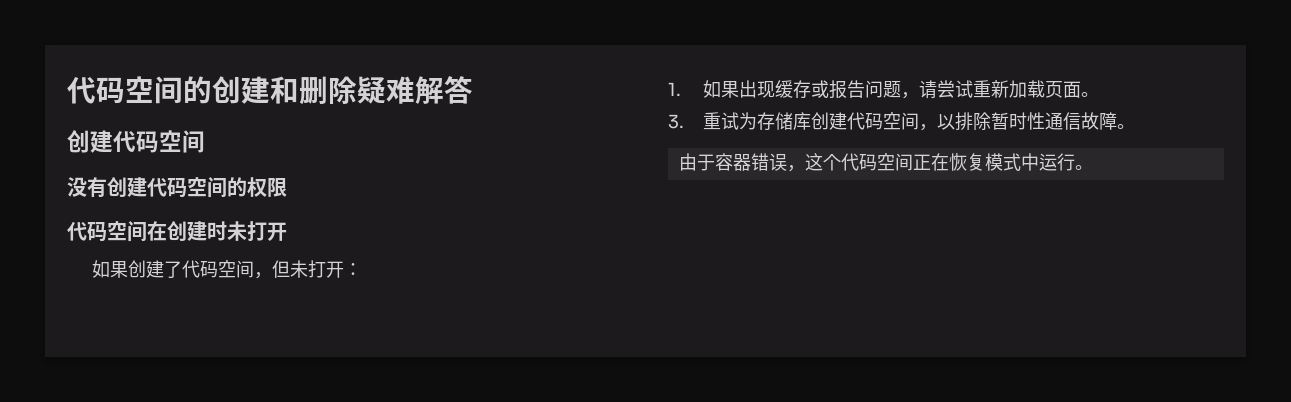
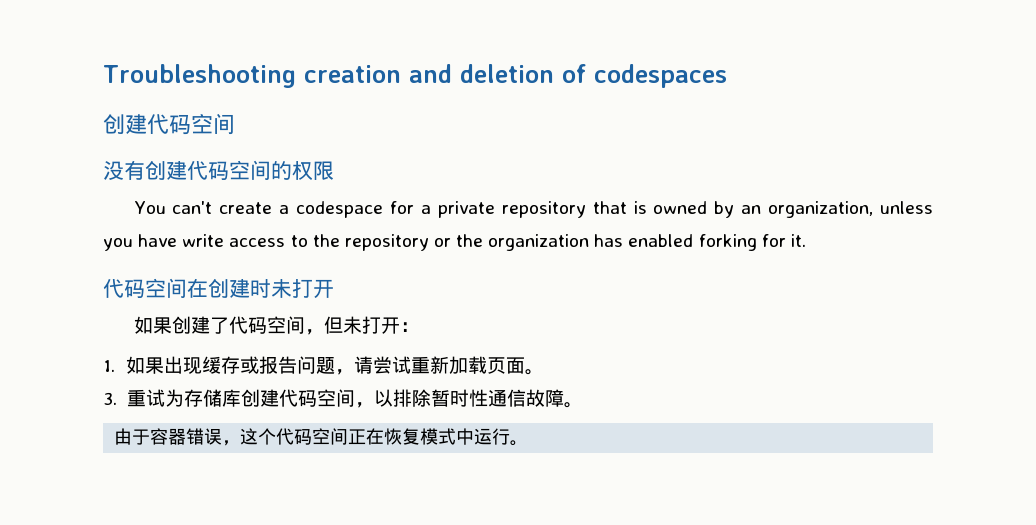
[67,76,473,105] 代码空间的创建和删除疑难解答 -> [103,64,727,88] Troubleshooting creation and deletion of codespaces
(287, 187) none -> [133,201,934,218] [103,234,806,251] // You can't create a codespace for a private repository that is owned by an organization, unless you have write access to the repository or the organization has enabled forking for it.

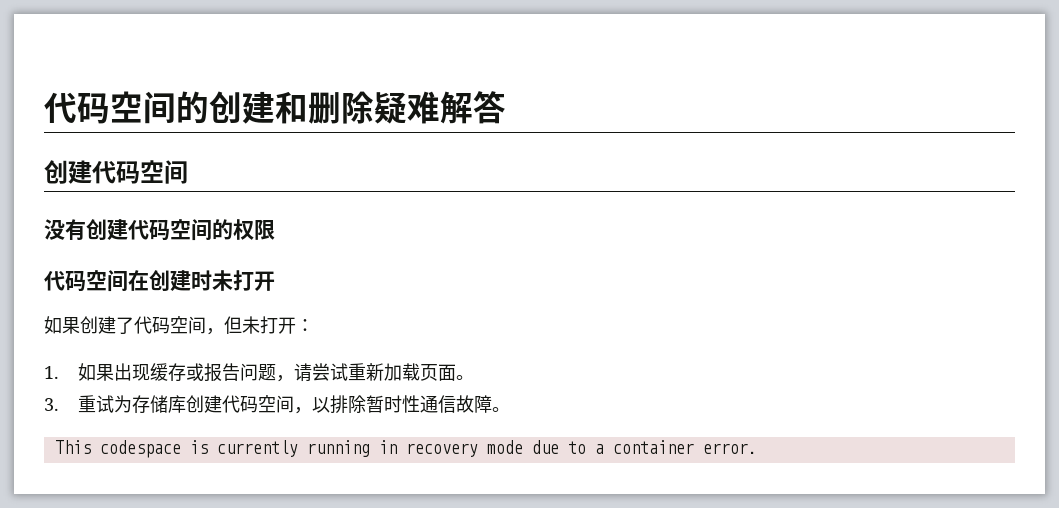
[103,64,727,88] Troubleshooting creation and deletion of codespaces -> [44,91,506,124] 代码空间的创建和删除疑难解答
[133,201,934,218] [103,234,806,251] // You can't create a codespace for a private repository that is owned by an organization, unless you have write access to the repository or the organization has enabled forking for it. -> (275, 229) none
[114,428,529,446] 由于容器错误，这个代码空间正在恢复模式中运行。 -> [54,440,757,458] This codespace is currently running in recovery mode due to a container error.

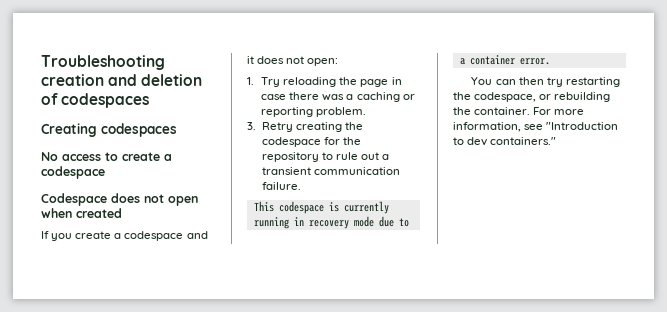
[44,91,506,124] [44,160,188,184] [44,219,275,241] [44,270,275,292] [44,316,314,335] [44,363,475,382] [44,395,511,414] 代码空间的创建和删除疑难解答 // 创建代码空间 // 没有创建代码空间的权限 // 代码空间在创建时未打开 // 如果创建了代码空间，但未打开： // 1.如果出现缓存或报告问题，请尝试重新加载页面。 // 3.重试为存储库创建代码空间，以排除暂时性通信故障。 -> [41,55,165,70] [41,74,203,86] [41,93,150,108] [41,123,177,137] [41,152,172,161] [41,166,105,179] [41,193,198,206] [41,208,122,218] [41,231,208,241] [247,56,339,66] [247,77,402,87] [261,92,415,102] [261,107,367,117] [247,122,363,132] [261,137,361,147] [261,152,390,162] [261,167,400,175] [261,182,301,190] Troubleshooting creation and deletion of codespaces // Creating codespaces // No access to create a codespace // Codespace does not open when created // If you create a codespace and it does not open: // 1. Try reloading the page in case there was a caching or reporting problem. // 3. Retry creating the codespace for the repository to rule out a transient communication failure.
(757, 448) none -> [471,77,620,87] [453,92,611,102] [453,107,585,115] [453,122,619,132] [453,137,557,146] // You can then try restarting the codespace, or rebuilding the container. For more information, see "Introduction to dev containers."

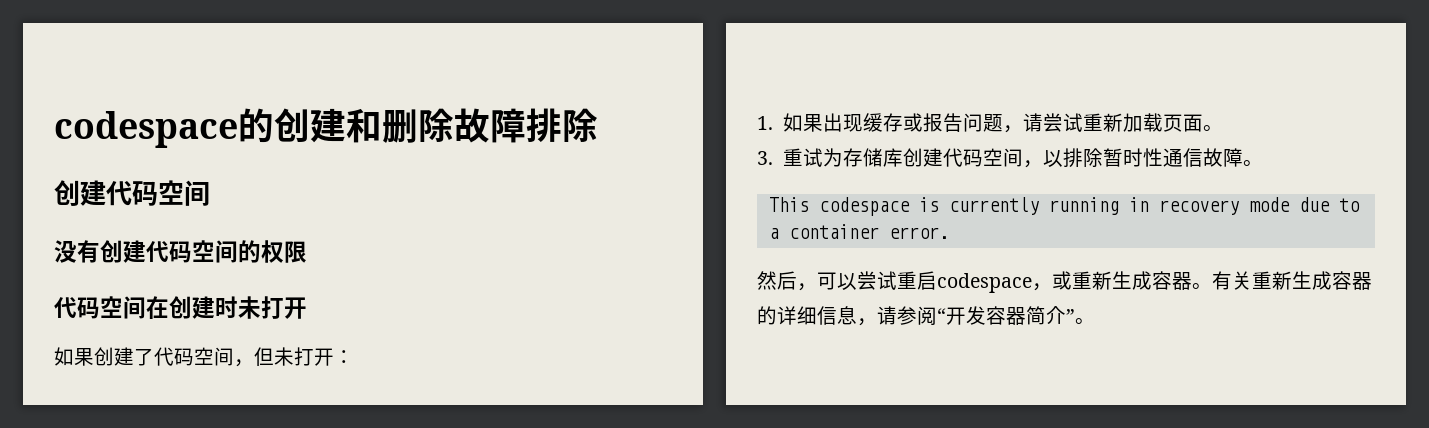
[41,55,165,70] [41,74,203,86] [41,93,150,108] [41,123,177,137] [41,152,172,161] [41,166,105,179] [41,193,198,206] [41,208,122,218] [41,231,208,241] [247,56,339,66] [247,77,402,87] [261,92,415,102] [261,107,367,117] [247,122,363,132] [261,137,361,147] [261,152,390,162] [261,167,400,175] [261,182,301,190] Troubleshooting creation and deletion of codespaces // Creating codespaces // No access to create a codespace // Codespace does not open when created // If you create a codespace and it does not open: // 1. Try reloading the page in case there was a caching or reporting problem. // 3. Retry creating the codespace for the repository to rule out a transient communication failure. -> [54,108,598,148] [54,180,210,206] [54,240,307,263] [54,296,307,319] [54,347,354,367] [757,113,1223,133] [757,148,1263,168] codespace的创建和删除故障排除 // 创建代码空间 // 没有创建代码空间的权限 // 代码空间在创建时未打开 // 如果创建了代码空间，但未打开： // 1.如果出现缓存或报告问题，请尝试重新加载页面。 // 3.重试为存储库创建代码空间，以排除暂时性通信故障。
[471,77,620,87] [453,92,611,102] [453,107,585,115] [453,122,619,132] [453,137,557,146] You can then try restarting the codespace, or rebuilding the container. For more information, see "Introduction to dev containers." -> [757,271,1372,293] [757,306,1095,326] 然后，可以尝试重启codespace，或重新生成容器。有关重新生成容器的详细信息，请参阅“开发容器简介”。

